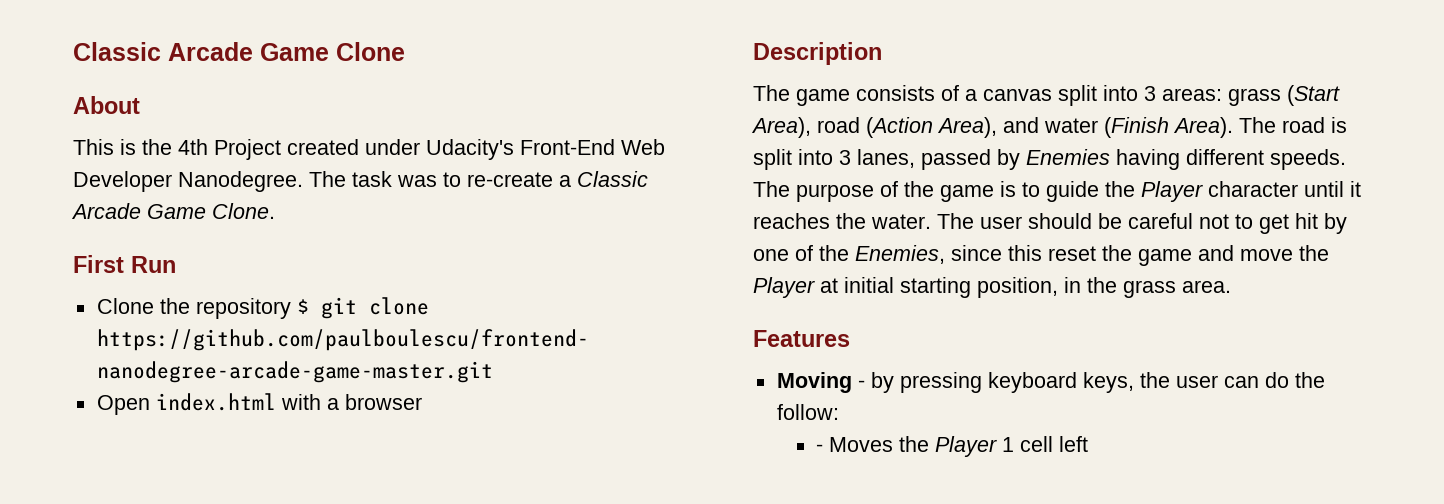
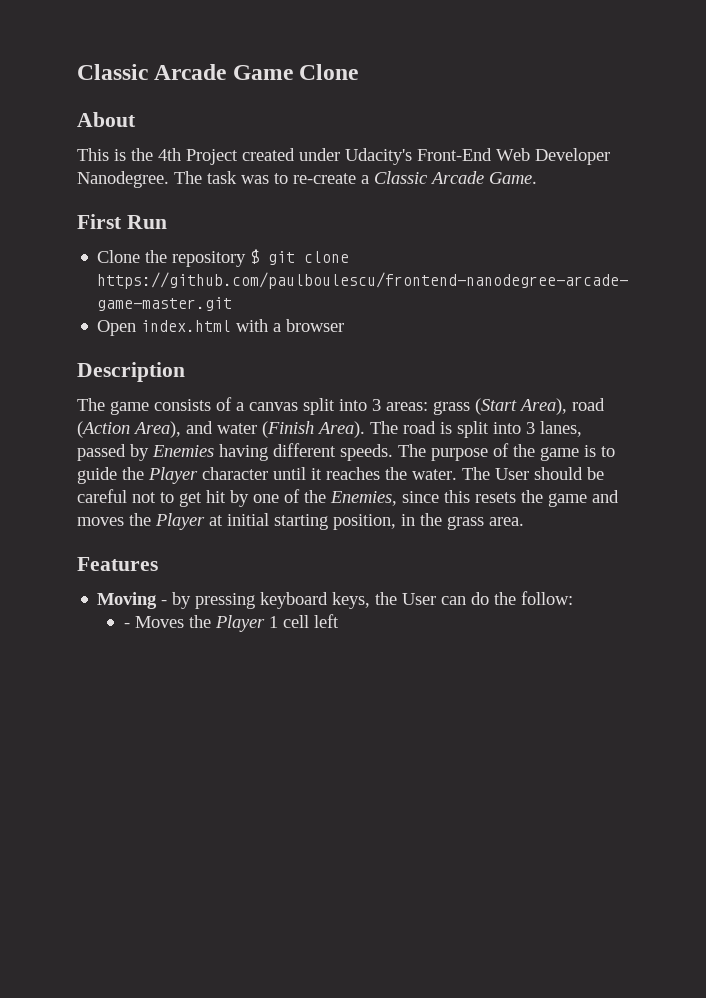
[147,203,275,219] Game Clone. -> [489,172,537,184] Game.
[980,216,1022,229] user -> [495,468,529,480] User
[1048,246,1096,261] reset -> [475,492,516,503] resets
[1240,249,1293,261] move -> [77,517,124,526] moves
[1175,375,1218,388] user -> [402,593,437,605] User

